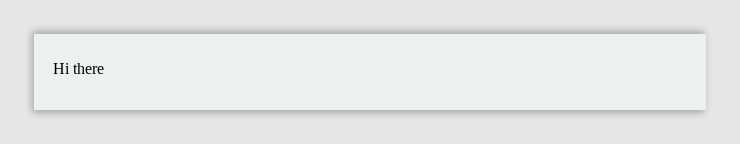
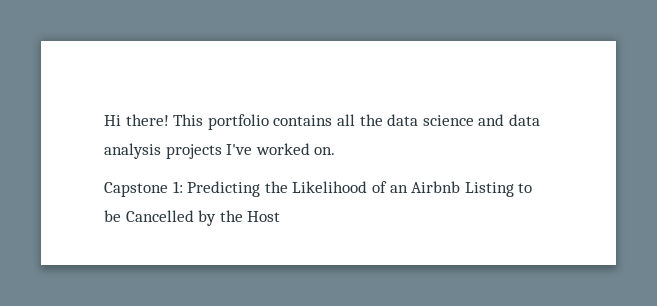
[73,63,105,74] there -> [125,114,540,130] [104,143,336,159] [104,181,533,197] [104,210,281,226] there! This portfolio contains all the data science and data analysis projects I've worked on. // Capstone 1: Predicting the Likelihood of an Airbnb Listing to be Cancelled by the Host

